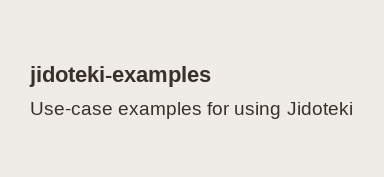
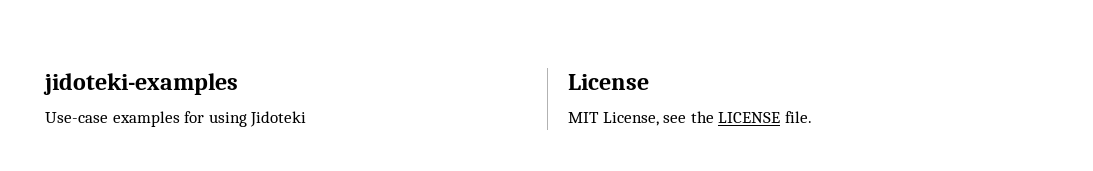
(353, 108) none -> [568,74,649,90] [568,111,812,126] // License // MIT License, see the LICENSE file.

